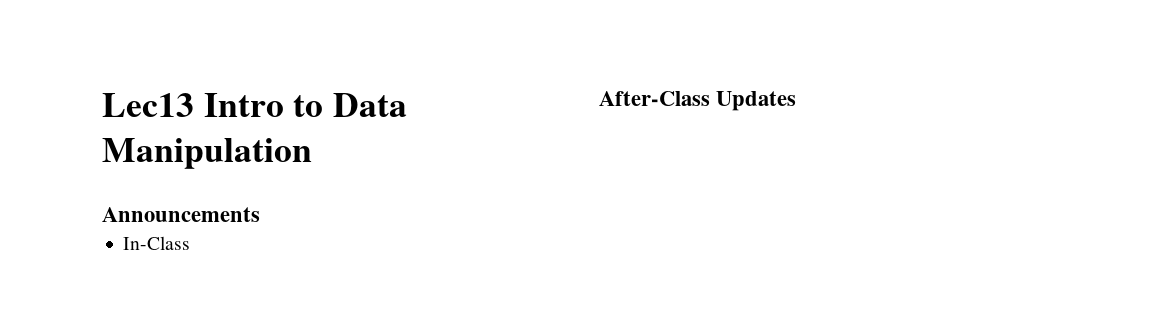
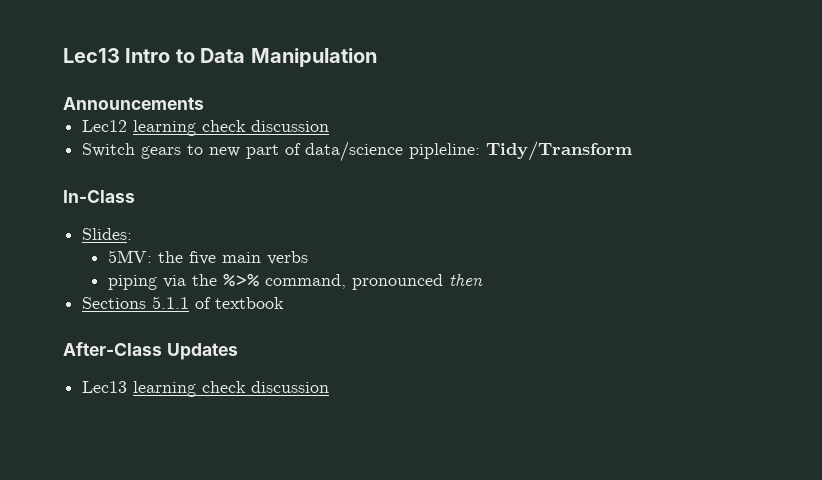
[123,236,191,250] [599,91,797,111] In-Class // After-Class Updates -> [82,120,330,136] [82,141,633,162] [63,190,135,203] [82,228,133,240] [107,250,308,265] [107,273,483,290] [82,296,285,309] [63,342,238,360] [82,381,330,397] Lec12 learning check discussion // Switch gears to new part of data/science pipleline: Tidy/Transform // In-Class // Slides: // 5MV: the five main verbs // piping via the %>% command, pronounced then // Sections 5.1.1 of textbook // After-Class Updates // Lec13 learning check discussion

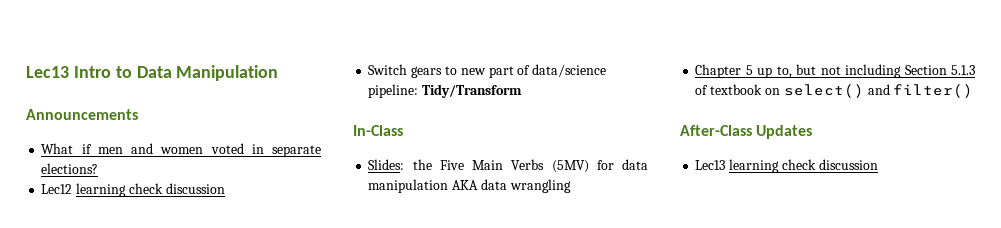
(204, 103) none -> [41,143,321,157] [41,163,99,174] // What if men and women voted in separate elections?
[409,143,481,159] pipleline: -> [368,84,419,98] pipeline:
[107,250,308,265] [107,273,483,290] [82,296,285,309] // 5MV: the five main verbs // piping via the %>% command, pronounced then // Sections 5.1.1 of textbook -> [412,159,648,173] [368,179,571,193] [695,64,975,78] [695,84,974,98] the Five Main Verbs (5MV) for data manipulation AKA data wrangling // Chapter 5 up to, but not including Section 5.1.3 of textbook on select() and filter()

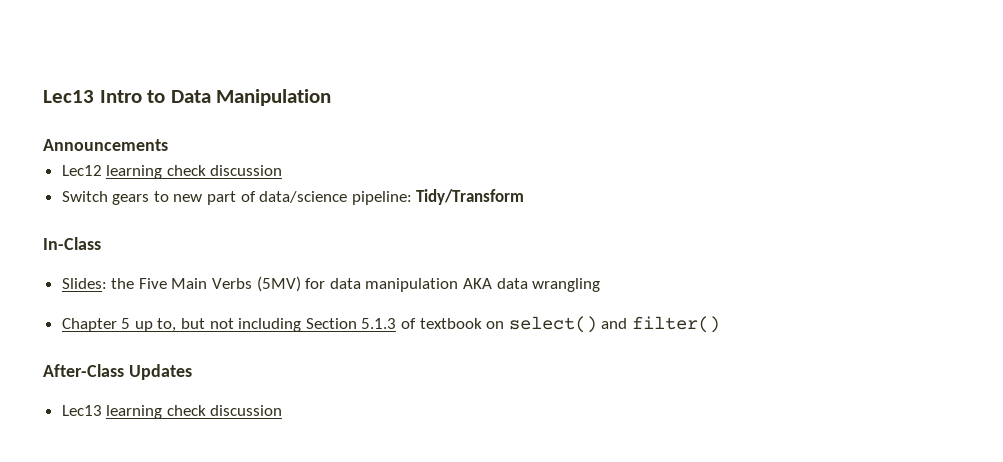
[41,143,321,157] [41,163,99,174] // What if men and women voted in separate elections? -> (168, 145) none

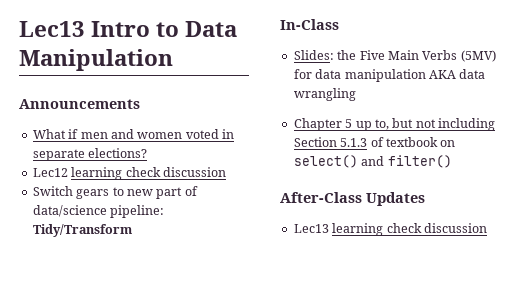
(168, 145) none -> [32,129,234,139] [32,148,148,161] // What if men and women voted in separate elections?

